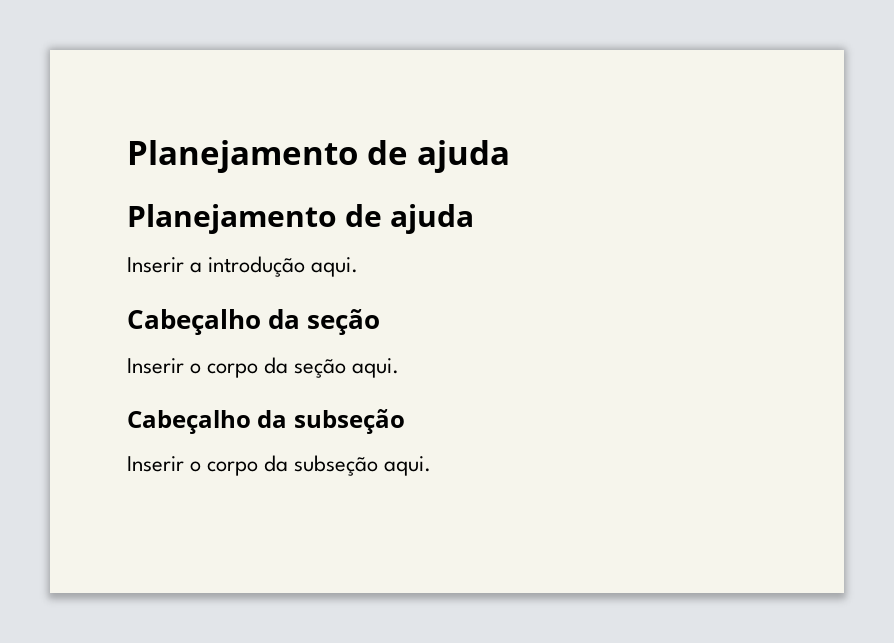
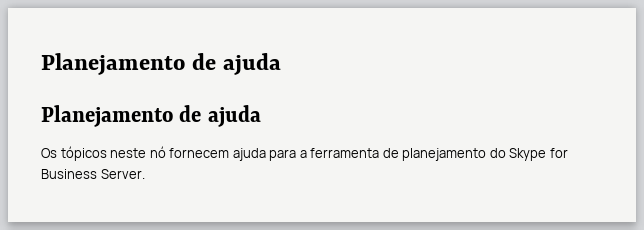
[127,256,359,277] [127,309,381,335] [127,357,400,378] [127,409,405,434] [127,455,432,476] Inserir a introdução aqui. // Cabeçalho da seção // Inserir o corpo da seção aqui. // Cabeçalho da subseção // Inserir o corpo da subseção aqui. -> [41,146,568,161] [41,169,145,179] Os tópicos neste nó fornecem ajuda para a ferramenta de planejamento do Skype for Business Server.

